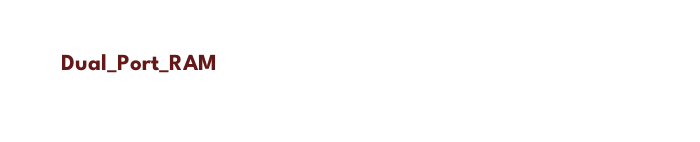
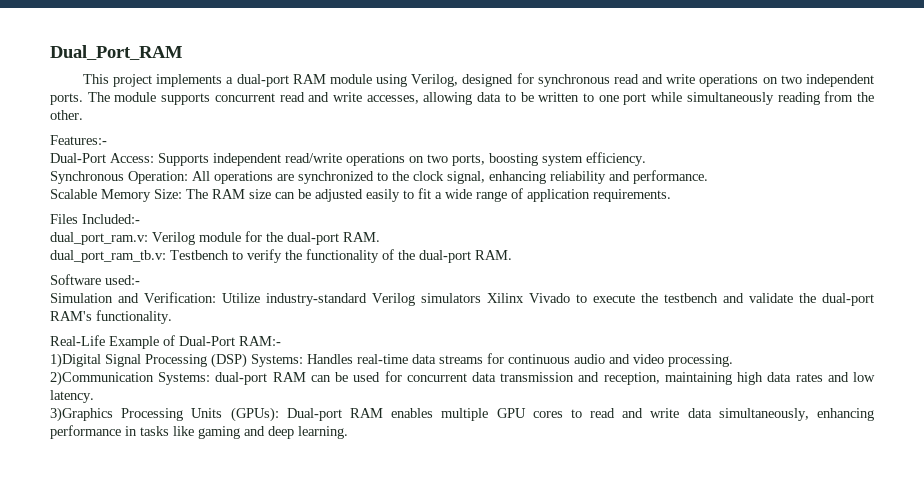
(217, 63) none -> [82,73,874,87] [50,91,874,105] [50,110,83,120] [50,135,107,145] [50,152,646,166] [50,170,708,184] [50,188,671,202] [50,214,140,224] [50,231,380,245] [50,249,512,263] [50,274,140,285] [50,292,874,306] [50,310,172,324] [50,335,281,349] [50,353,733,368] [50,371,875,386] [50,390,94,403] [50,407,874,422] [50,425,348,439] // This project implements a dual-port RAM module using Verilog, designed for synchronous read and write operations on two independent ports. The module supports concurrent read and write accesses, allowing data to be written to one port while simultaneously reading from the other. // Features:- // Dual-Port Access: Supports independent read/write operations on two ports, boosting system efficiency. // Synchronous Operation: All operations are synchronized to the clock signal, enhancing reliability and performance. // Scalable Memory Size: The RAM size can be adjusted easily to fit a wide range of application requirements. // Files Included:- // dual_port_ram.v: Verilog module for the dual-port RAM. // dual_port_ram_tb.v: Testbench to verify the functionality of the dual-port RAM. // Software used:- // Simulation and Verification: Utilize industry-standard Verilog simulators Xilinx Vivado to execute the testbench and validate the dual-port RAM's functionality. // Real-Life Example of Dual-Port RAM:- // 1)Digital Signal Processing (DSP) Systems: Handles real-time data streams for continuous audio and video processing. // 2)Communication Systems: dual-port RAM can be used for concurrent data transmission and reception, maintaining high data rates and low latency. // 3)Graphics Processing Units (GPUs): Dual-port RAM enables multiple GPU cores to read and write data simultaneously, enhancing performance in tasks like gaming and deep learning.

